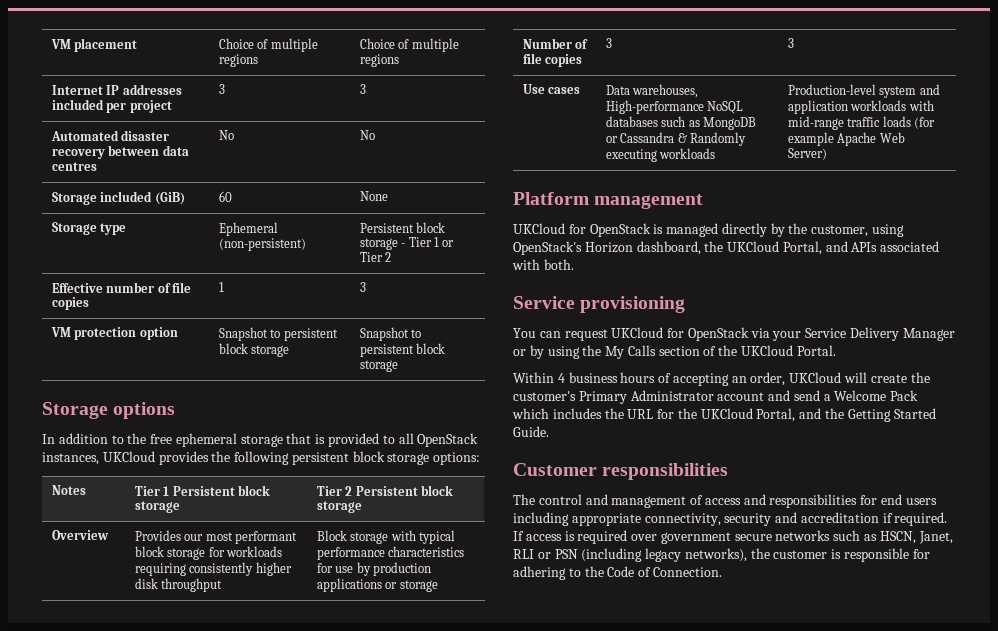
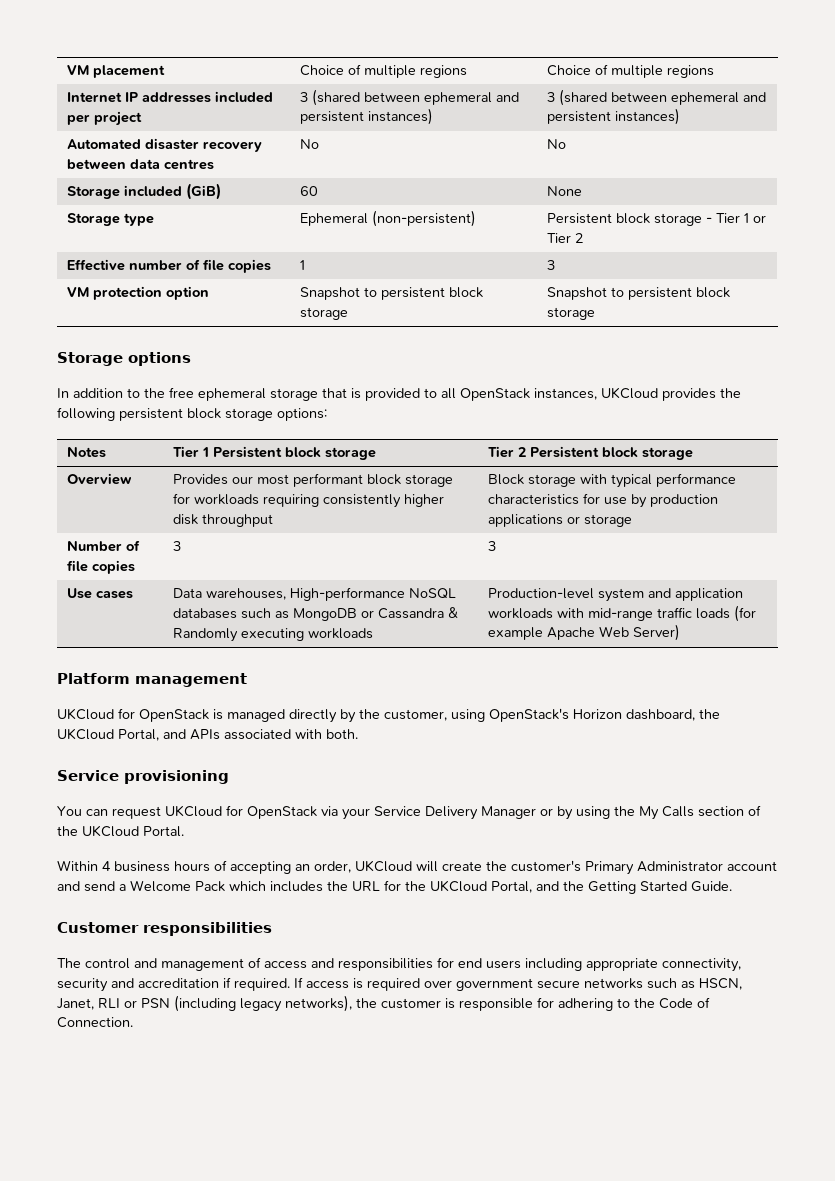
[359,84,366,94] | 3 -> [312,89,520,106] [300,108,434,125] [547,89,767,106] [547,108,681,125] (shared between ephemeral and persistent instances) | 3 (shared between ephemeral and persistent instances)

